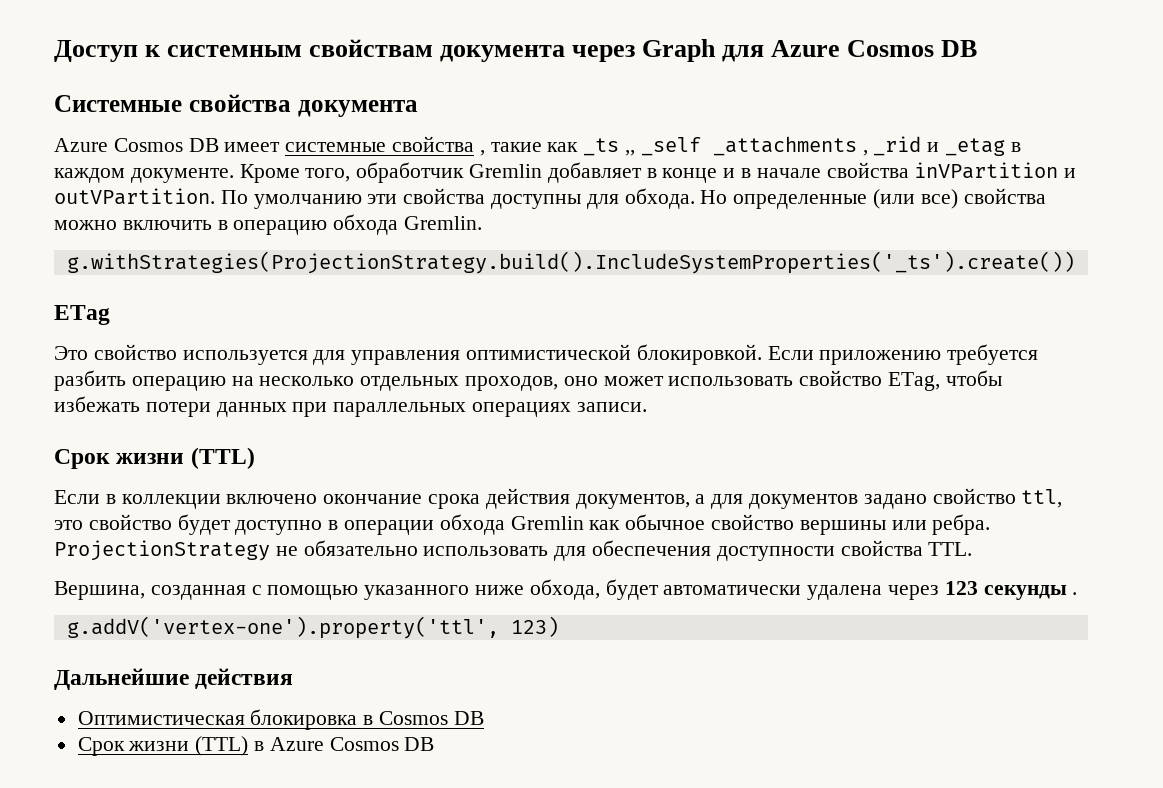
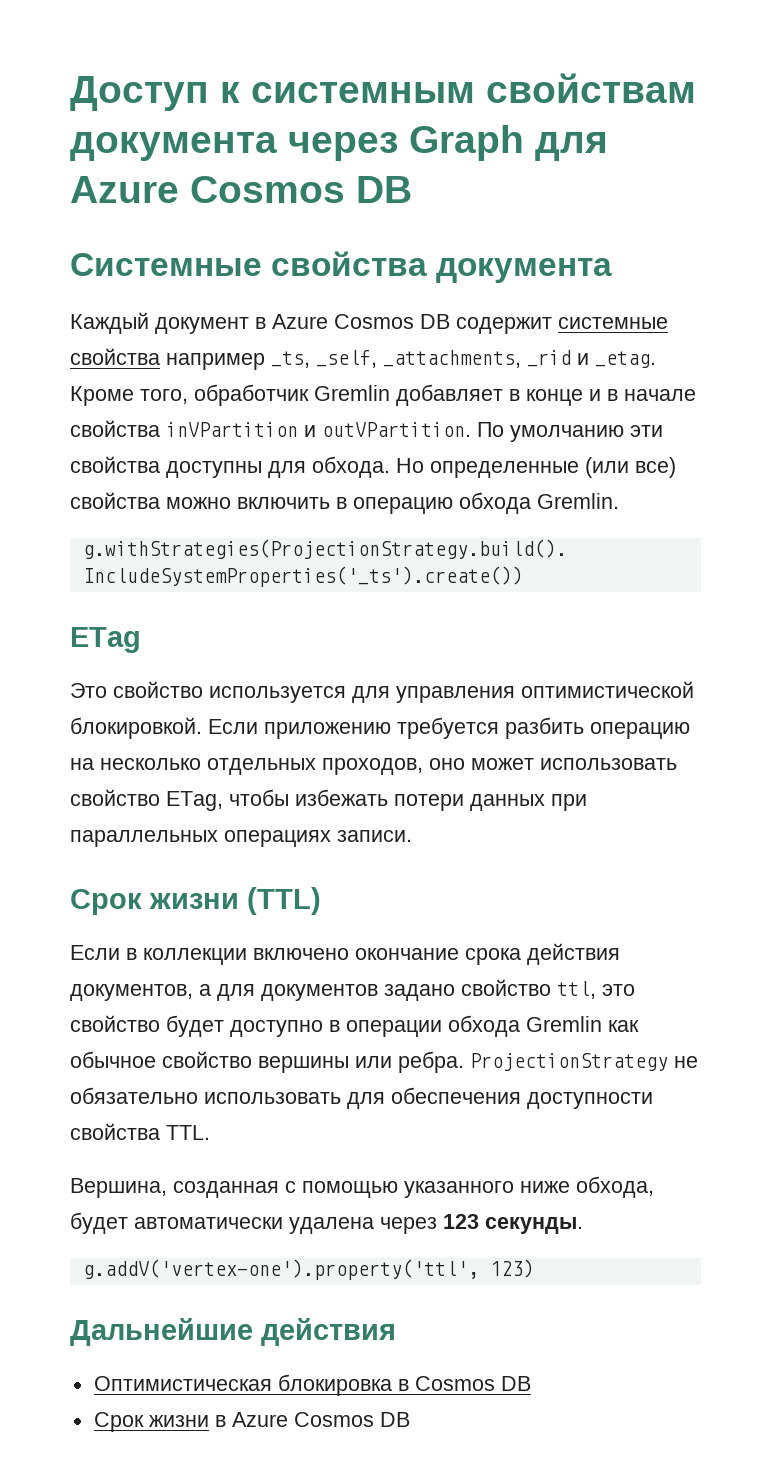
[54,138,281,152] Azure Cosmos DB имеет -> [70,312,552,334] Каждый документ в Azure Cosmos DB содержит
[479,136,1021,156] [54,168,234,183] , такие как _ts ,, _self _attachments , _rid и _etag в каждом документе. -> [166,350,656,370] например _ts, _self, _attachments, _rid и _etag.
[983,585,1078,600] секунды . -> [485,1217,583,1234] секунды.
[195,736,249,756] (TTL) -> (209, 1421) none

